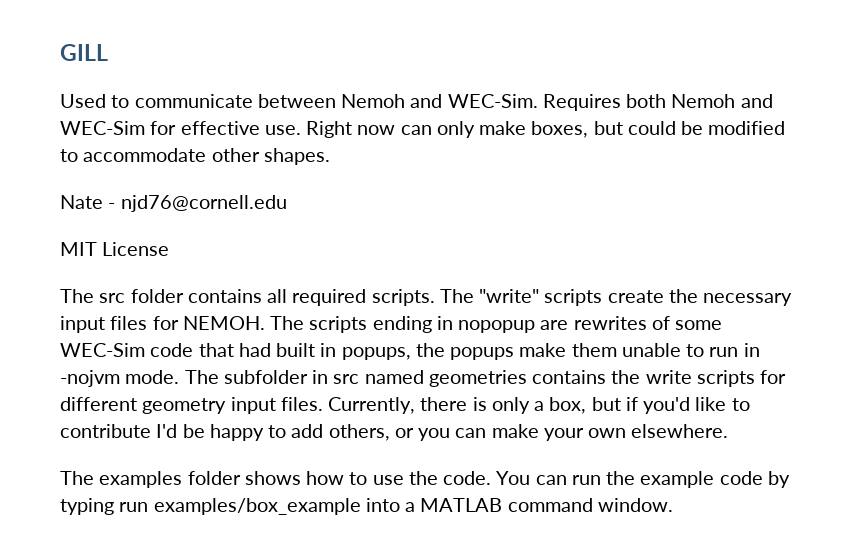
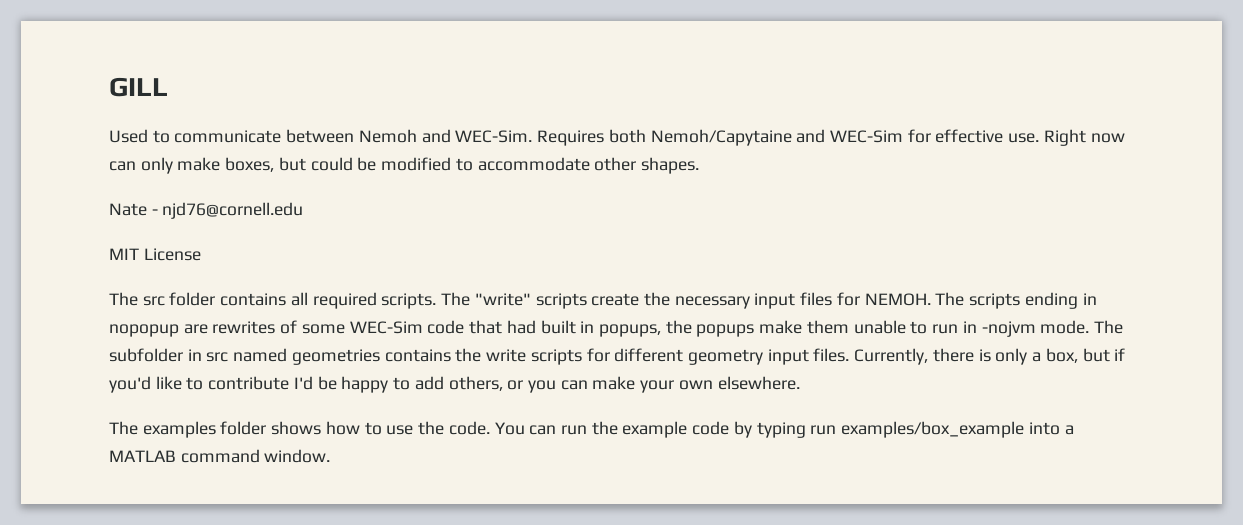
[671,94,736,108] Nemoh -> [650,129,792,146] Nemoh/Capytaine

